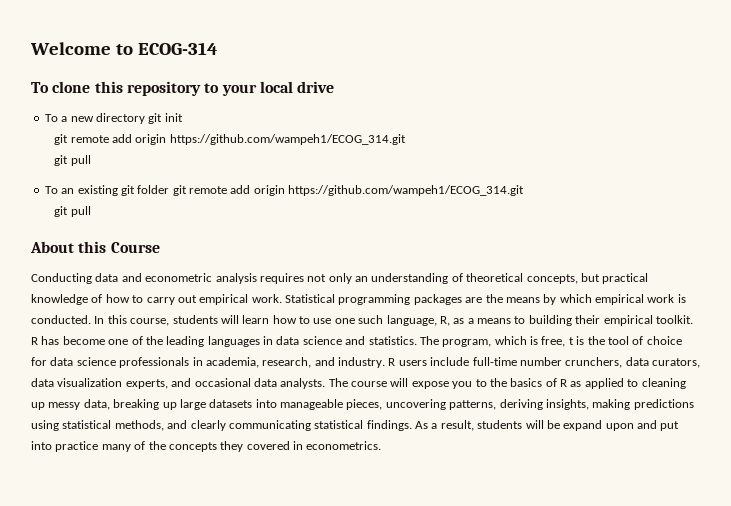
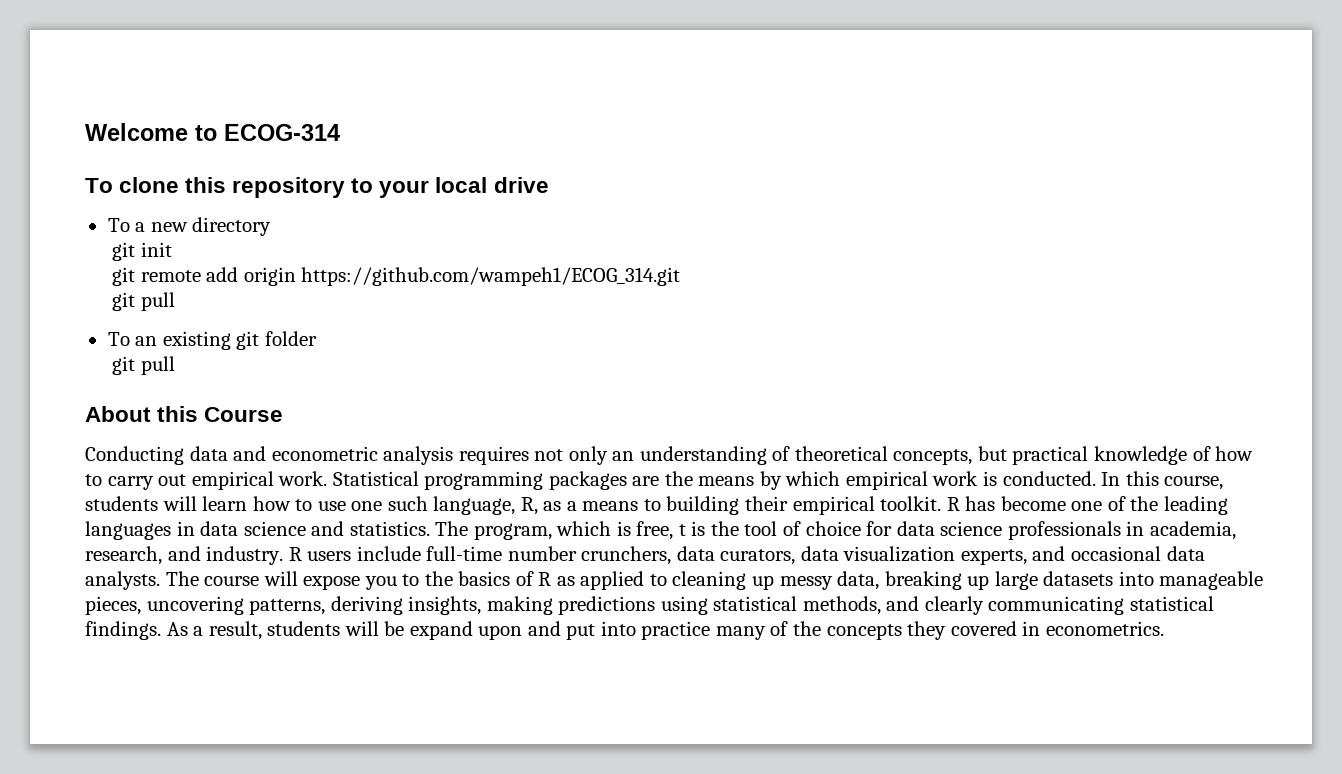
(145, 118) none -> (272, 226) //
[172,185,525,196] git remote add origin https://github.com/wampeh1/ECOG_314.git -> (317, 338) none

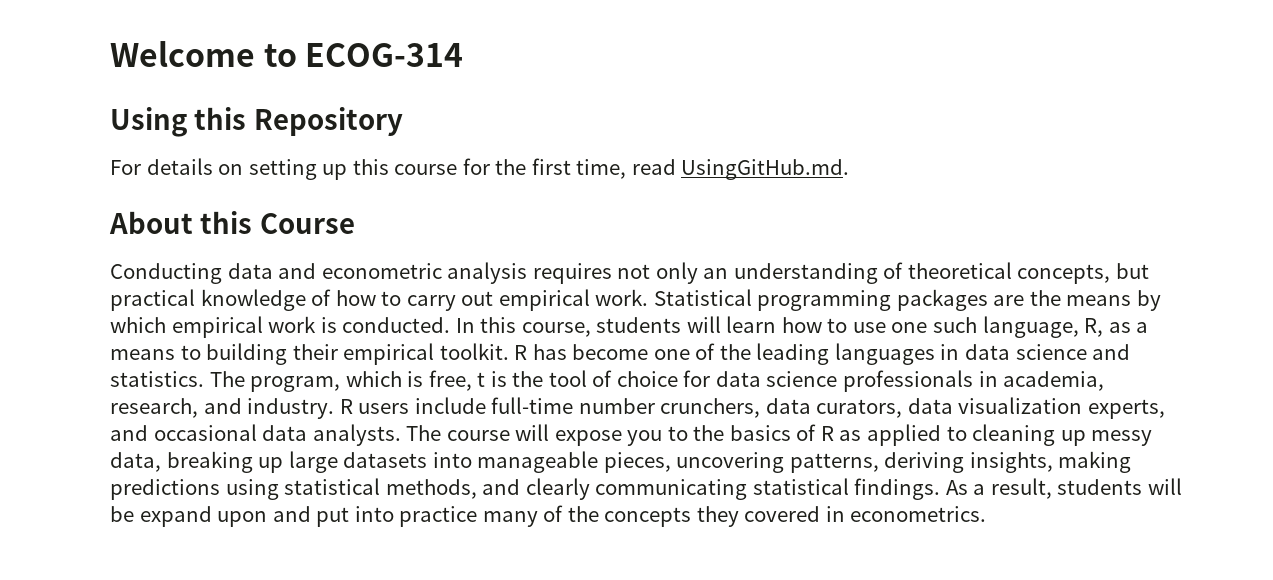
[85,177,549,198] [107,217,272,236] [112,242,172,261] [112,267,681,286] [112,292,175,311] [107,331,317,350] [112,356,175,375] To clone this repository to your local drive // To a new directory // git init // git remote add origin https://github.com/wampeh1/ECOG_314.git // git pull // To an existing git folder // git pull -> [110,107,403,137] [110,158,850,180] Using this Repository // For details on setting up this course for the first time, read UsingGitHub.md.

